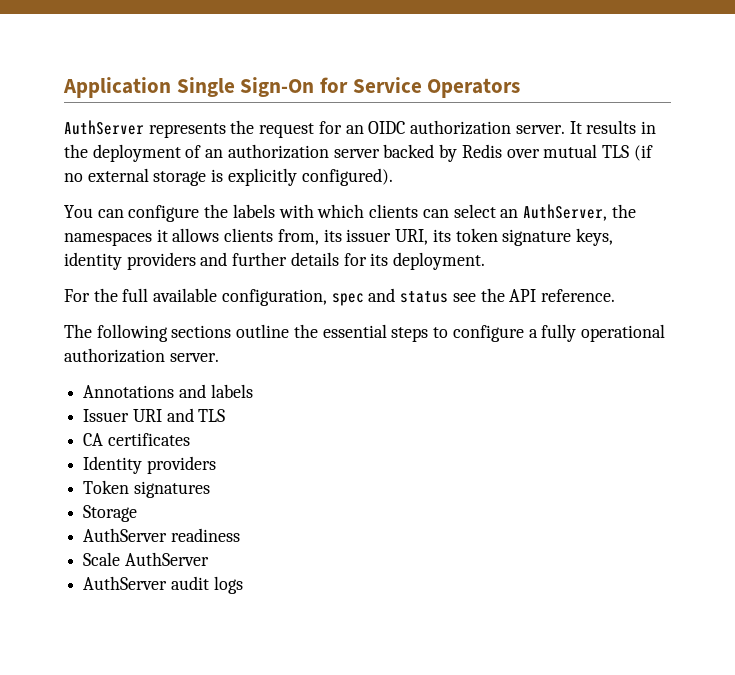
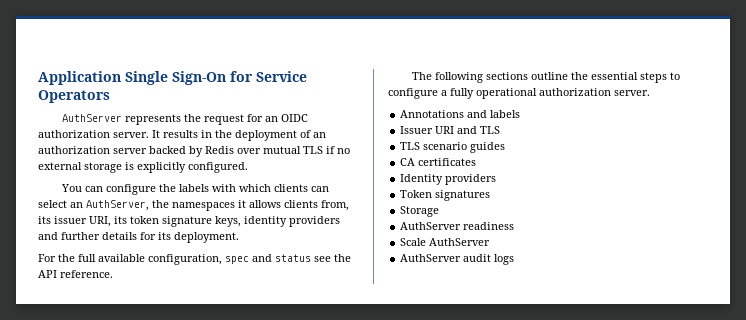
[633,145,653,161] (if -> [326,146,335,154] if
[301,168,393,186] configured). -> [188,162,248,173] configured.
(226, 415) none -> [400,142,506,153] // TLS scenario guides

